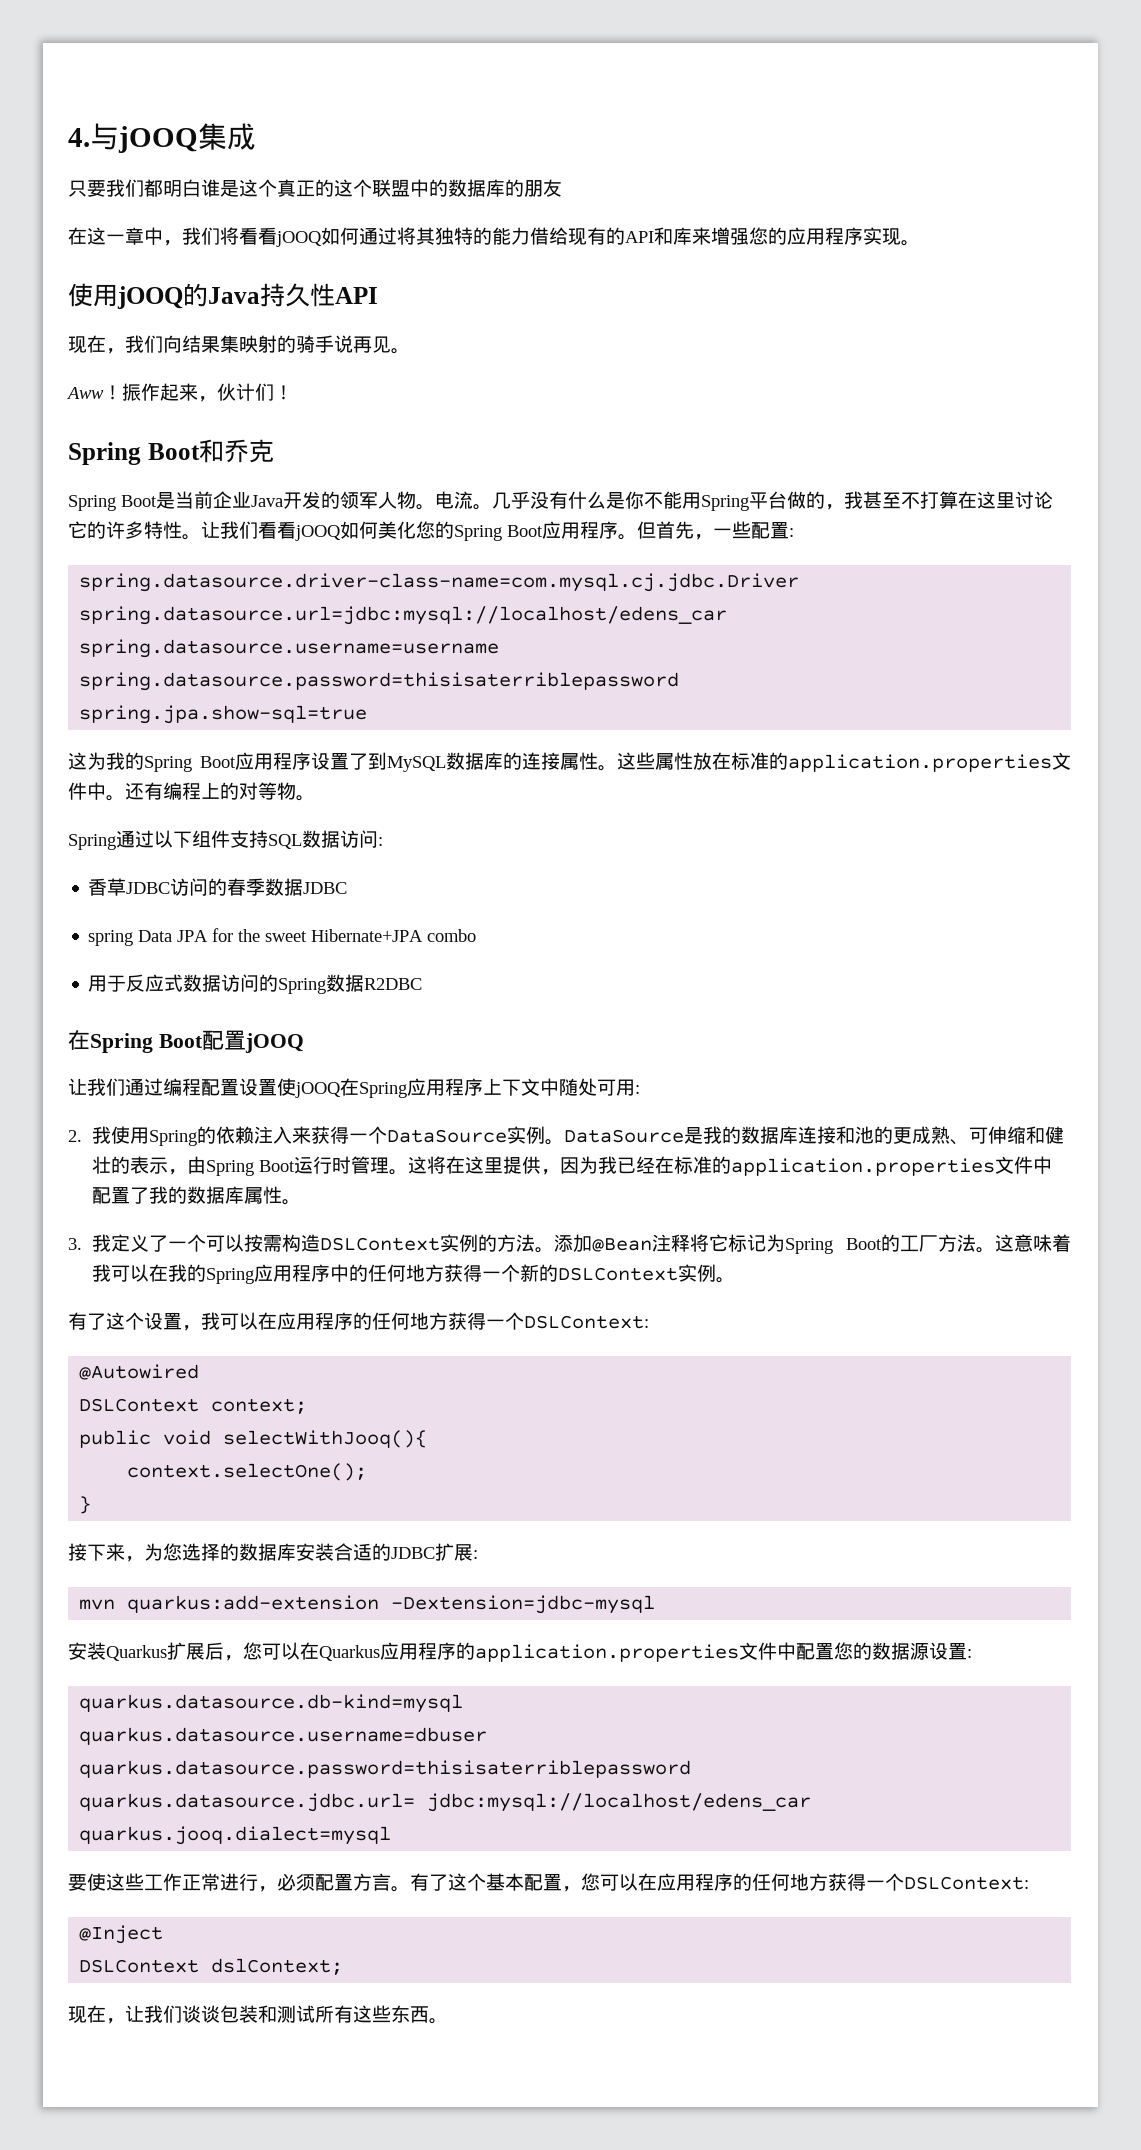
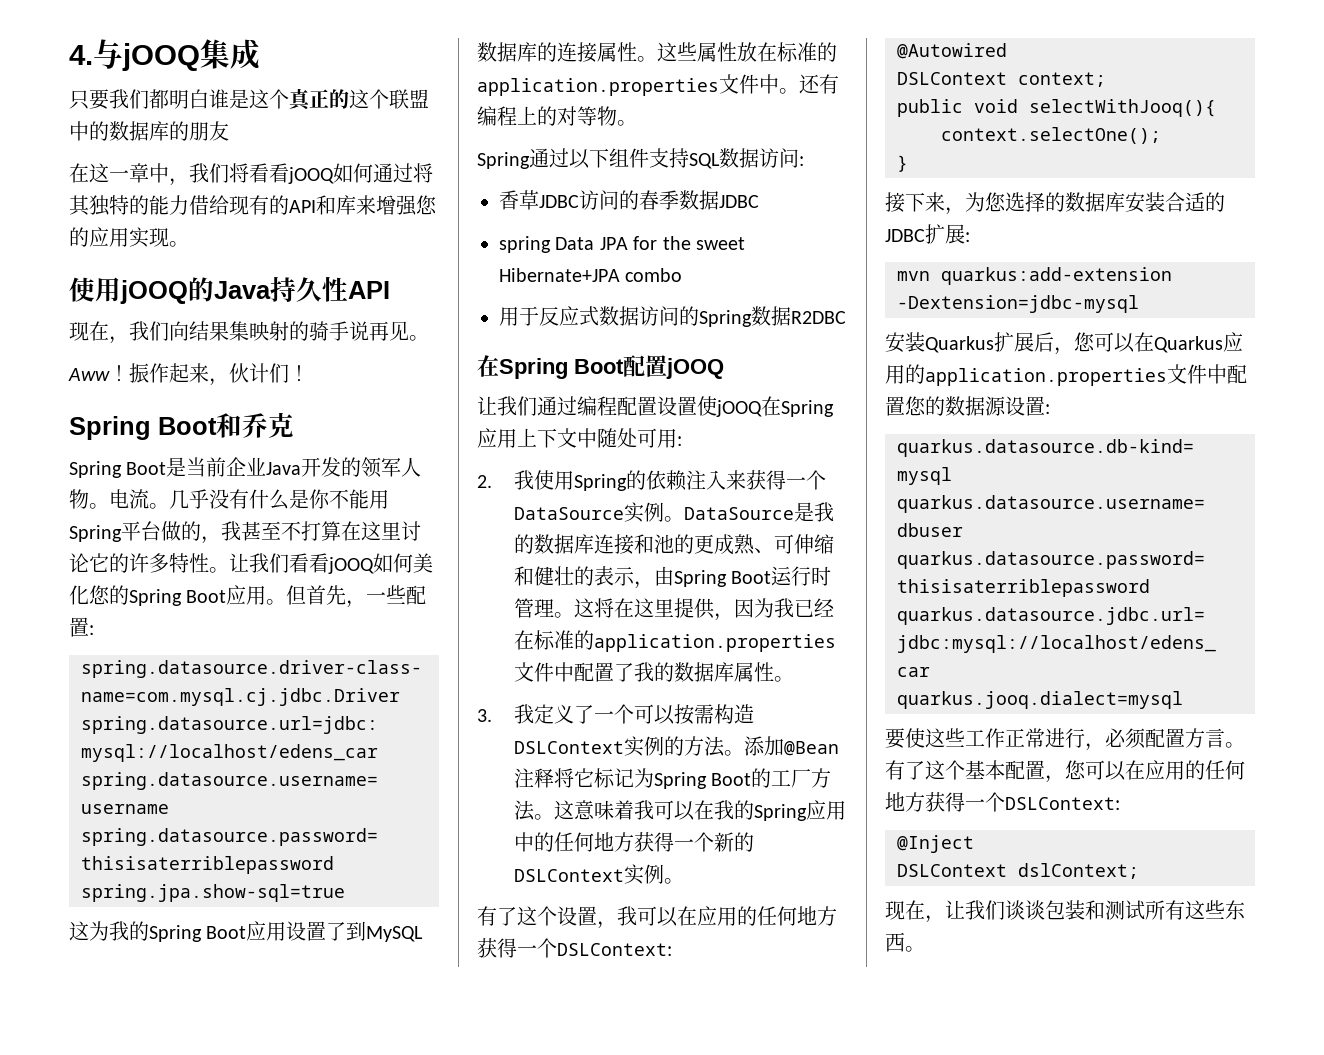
[825,227,863,245] 程序 -> (129, 237) none
[580,521,618,539] 程序 -> (267, 595) none
[273,752,311,770] 程序 -> (287, 931) none
[445,1078,483,1096] 程序 -> (517, 438) none
[292,1264,331,1282] 程序 -> (846, 810) none
[315,1312,353,1330] 程序 -> (737, 916) none
[418,1642,456,1660] 程序 -> (905, 374) none
[695,1873,733,1891] 程序 -> (1185, 770) none

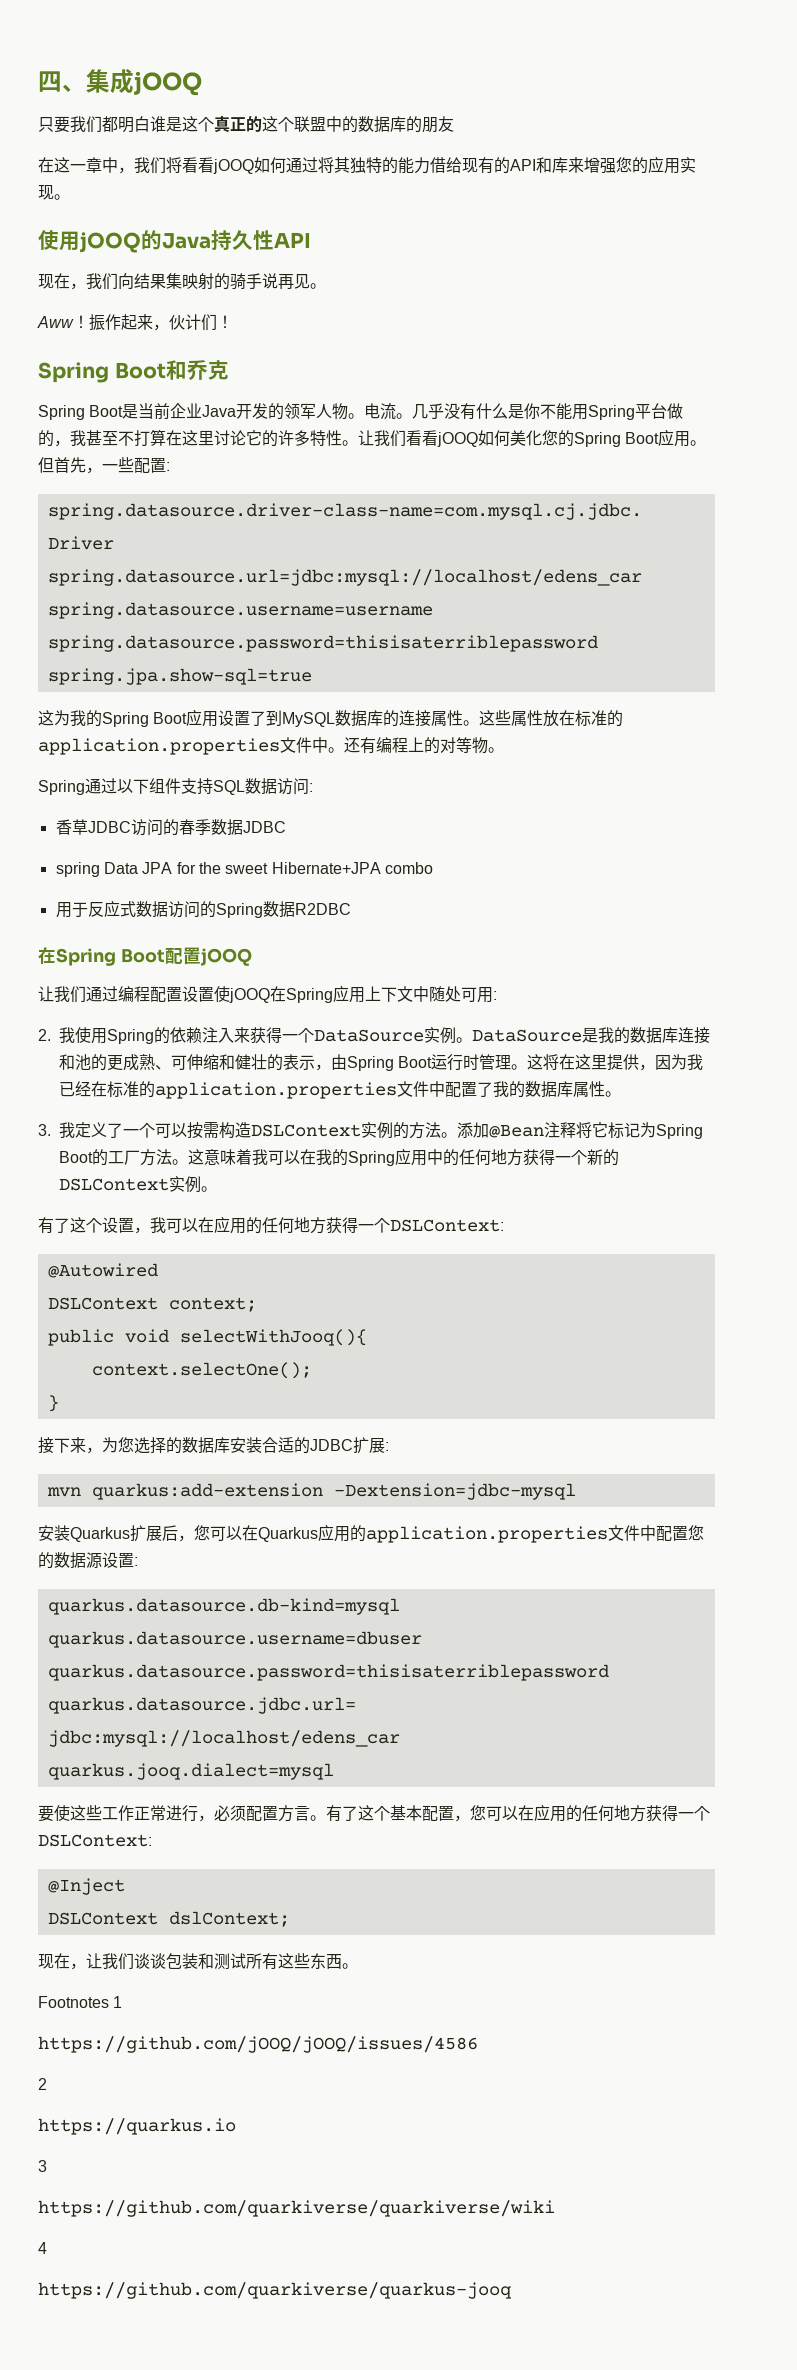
[69,39,200,71] 4.与jOOQ -> [38,71,86,92] 四、
(260, 54) none -> [134,71,202,96] jOOQ
(925, 949) none -> [38,1996,123,2008] [38,2036,478,2053] [38,2078,47,2090] [38,2118,236,2135] [38,2160,47,2172] [38,2200,555,2217] [38,2242,47,2254] [38,2282,512,2299] // Footnotes 1 // https://github.com/jOOQ/jOOQ/issues/4586 // 2 // https://quarkus.io // 3 // https://github.com/quarkiverse/quarkiverse/wiki // 4 // https://github.com/quarkiverse/quarkus-jooq

